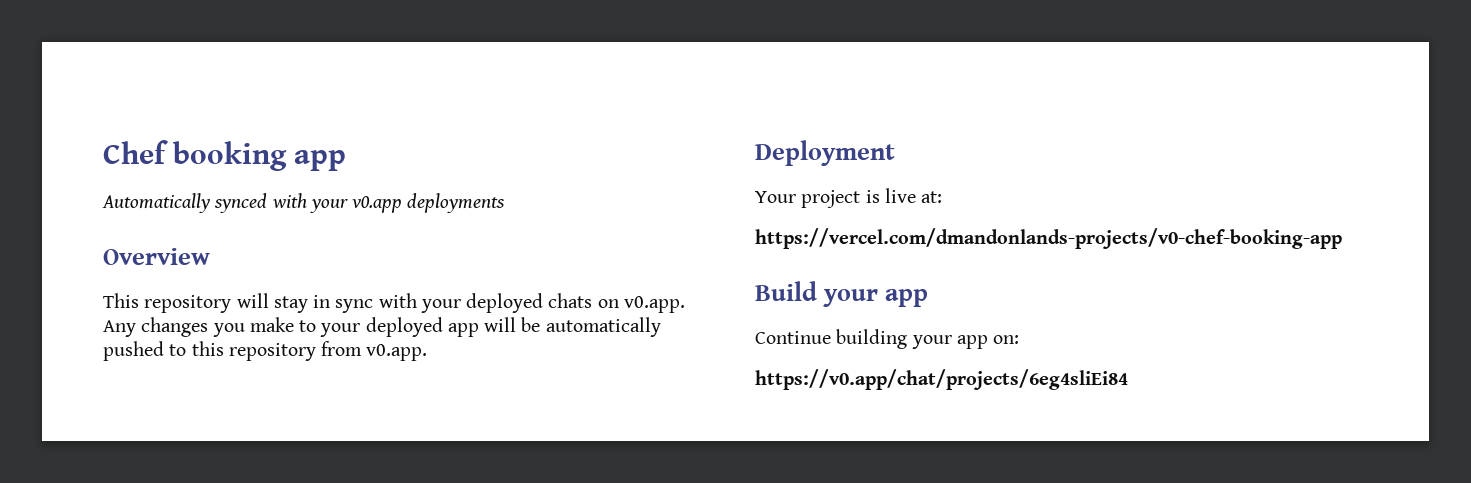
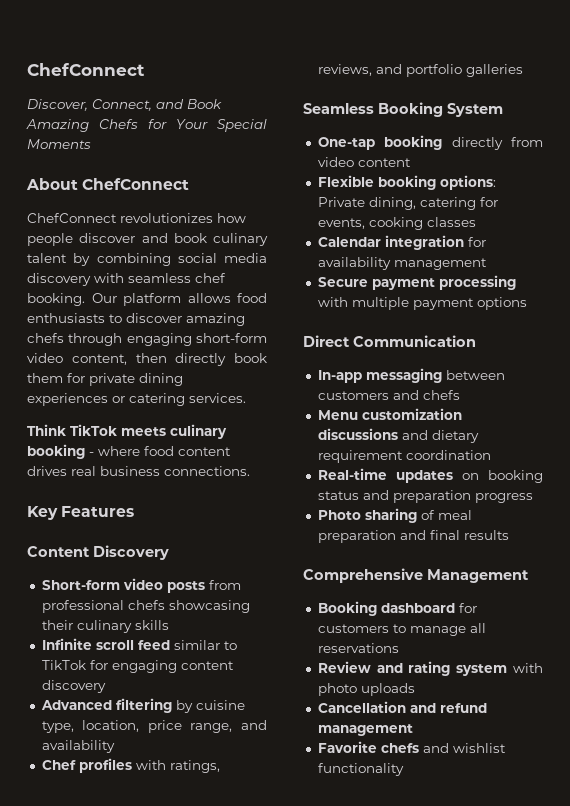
[103,140,347,171] [102,193,506,213] [103,248,210,265] [103,293,685,313] [103,317,661,337] [103,341,428,361] [755,140,895,166] [755,188,943,208] [755,228,1342,249] [755,281,929,307] [755,329,1020,349] [755,369,1128,390] Chef booking app // Automatically synced with your v0.app deployments // Overview // This repository will stay in sync with your deployed chats on v0.app. Any changes you make to your deployed app will be automatically pushed to this repository from v0.app. // Deployment // Your project is live at: // https://vercel.com/dmandonlands-projects/v0-chef-booking-app // Build your app // Continue building your app on: // https://v0.app/chat/projects/6eg4sliEi84 -> [27,63,145,76] [27,99,222,111] [26,119,267,132] [27,139,91,149] [26,178,190,190] [27,213,246,223] [27,233,268,246] [27,253,267,266] [27,273,226,286] [27,293,267,306] [27,313,245,326] [27,333,267,346] [27,353,267,366] [27,373,183,386] [27,393,246,406] [27,424,227,439] [27,444,231,459] [27,466,250,476] [27,506,135,520] [27,545,169,560] [41,578,241,593] [41,600,250,613] [41,620,169,633] [41,638,237,650] [41,660,234,673] [41,680,106,693] [40,698,245,713] [41,720,267,733] [41,740,115,753] [41,758,220,773] [317,64,523,77] [303,102,503,117] [317,135,543,150] [317,157,411,167] [317,175,496,190] [317,197,498,210] [317,217,476,230] [317,235,486,250] [317,257,487,270] [317,275,516,290] [317,297,527,310] [303,335,476,347] [317,368,505,383] [317,390,460,400] [317,408,462,420] [317,428,479,443] [317,450,491,463] [317,468,543,483] [317,490,533,503] [317,508,472,523] [317,530,509,543] [303,568,529,583] [317,601,477,616] [317,623,486,636] [317,643,399,653] [317,661,543,676] [317,683,415,696] [317,701,487,713] [317,724,413,736] [317,741,506,753] [317,763,404,776] ChefConnect // Discover, Connect, and Book Amazing Chefs for Your Special Moments // About ChefConnect // ChefConnect revolutionizes how people discover and book culinary talent by combining social media discovery with seamless chef booking. Our platform allows food enthusiasts to discover amazing chefs through engaging short-form video content, then directly book them for private dining experiences or catering services. // Think TikTok meets culinary booking - where food content drives real business connections. // Key Features // Content Discovery // Short-form video posts from professional chefs showcasing their culinary skills // Infinite scroll feed similar to TikTok for engaging content discovery // Advanced filtering by cuisine type, location, price range, and availability // Chef profiles with ratings, reviews, and portfolio galleries // Seamless Booking System // One-tap booking directly from video content // Flexible booking options: Private dining, catering for events, cooking classes // Calendar integration for availability management // Secure payment processing with multiple payment options // Direct Communication // In-app messaging between customers and chefs // Menu customization discussions and dietary requirement coordination // Real-time updates on booking status and preparation progress // Photo sharing of meal preparation and final results // Comprehensive Management // Booking dashboard for customers to manage all reservations // Review and rating system with photo uploads // Cancellation and refund management // Favorite chefs and wishlist functionality

